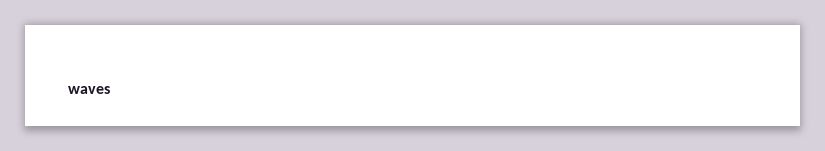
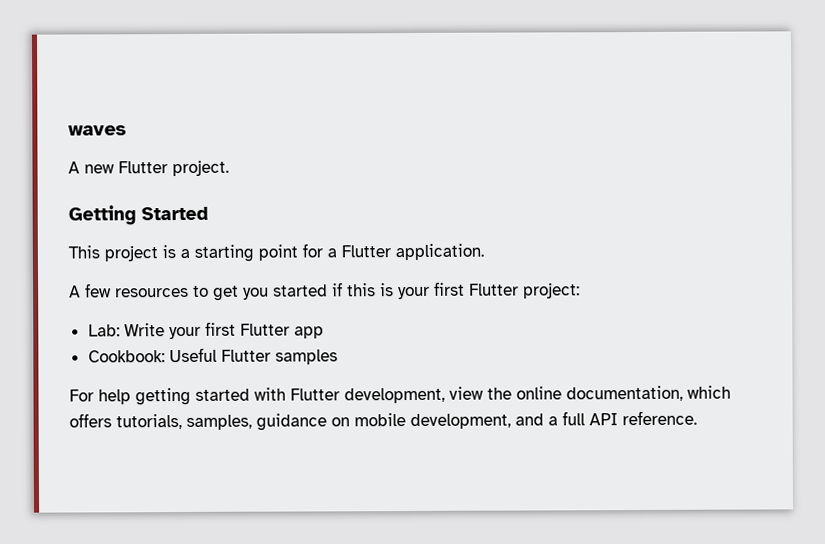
(110, 90) none -> [68,159,229,177] [68,205,208,226] [68,243,484,262] [69,281,580,301] [87,321,324,340] [87,347,338,365] [69,385,731,406] [69,410,697,431] // A new Flutter project. // Getting Started // This project is a starting point for a Flutter application. // A few resources to get you started if this is your first Flutter project: // Lab: Write your first Flutter app // Cookbook: Useful Flutter samples // For help getting started with Flutter development, view the online documentation, which offers tutorials, samples, guidance on mobile development, and a full API reference.

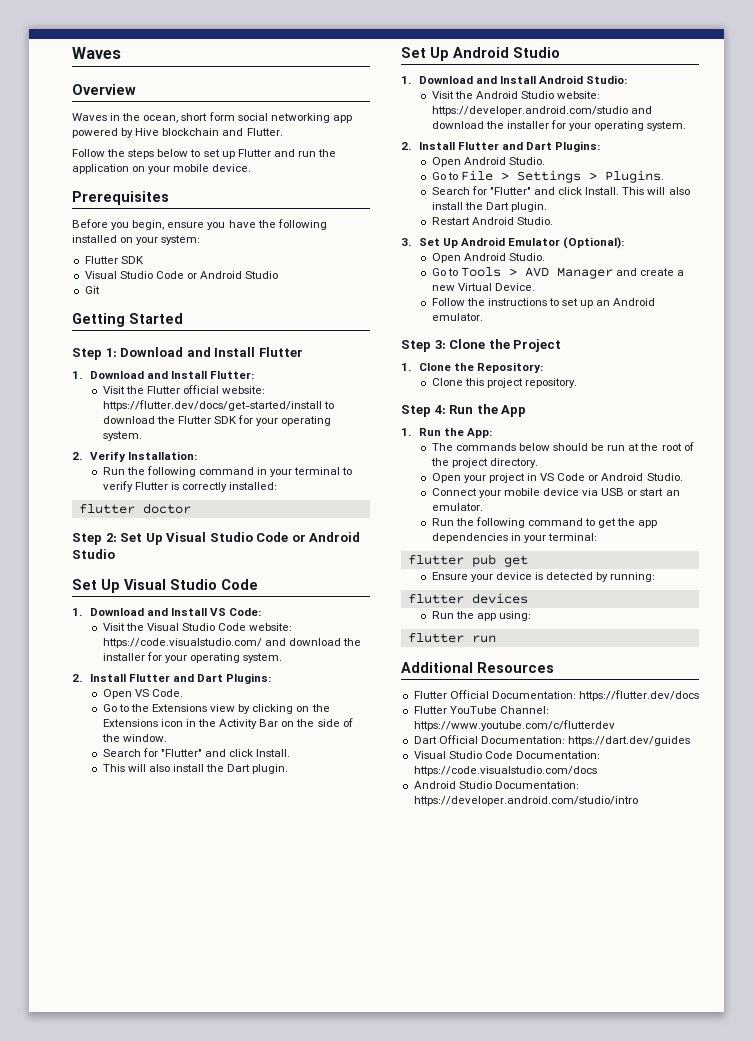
[68,125,127,136] [68,159,229,177] [68,205,208,226] [68,243,484,262] [69,281,580,301] [87,321,324,340] [87,347,338,365] [69,385,731,406] [69,410,697,431] waves // A new Flutter project. // Getting Started // This project is a starting point for a Flutter application. // A few resources to get you started if this is your first Flutter project: // Lab: Write your first Flutter app // Cookbook: Useful Flutter samples // For help getting started with Flutter development, view the online documentation, which offers tutorials, samples, guidance on mobile development, and a full API reference. -> [72,47,121,59] [72,84,136,95] [72,112,352,123] [72,128,283,138] [72,149,337,159] [72,164,252,174] [72,191,169,205] [72,219,327,230] [72,235,201,245] [84,256,144,264] [84,271,279,279] [84,286,100,294] [72,313,183,327] [72,347,303,360] [72,371,255,379] [102,385,266,394] [102,400,334,411] [102,415,332,426] [102,431,142,441] [72,451,198,462] [102,466,353,477] [102,481,278,492] [78,503,191,514] [72,532,361,545] [72,549,115,559] [72,579,258,593] [72,608,262,616] [102,623,293,631] [102,638,361,648] [102,652,283,663] [72,673,272,684] [102,689,183,699] [102,704,330,714] [102,718,353,729] [101,734,167,742] [102,748,291,757] [102,764,289,774] [401,47,560,61] [401,75,628,84] [431,91,601,99] [431,106,652,116] [431,120,687,131] [401,141,601,152] [431,157,545,167] [431,170,664,183] [431,186,690,195] [431,202,547,212] [431,217,553,225] [401,237,625,249] [431,253,545,263] [431,267,685,279] [431,283,535,291] [431,298,656,308] [431,313,483,321] [401,339,562,352] [401,362,544,373] [431,378,577,388] [401,404,527,417] [401,428,493,438] [431,442,694,451] [430,458,538,468] [431,473,683,483] [431,488,680,498] [431,503,483,511] [431,517,658,528] [431,533,597,543] [407,554,528,567] [431,572,656,582] [407,593,528,604] [431,611,531,621] [407,633,496,643] [401,662,554,673] [413,690,699,701] [413,706,549,714] [413,720,615,731] [413,735,690,746] [413,751,600,759] [413,766,597,776] [413,781,579,789] [413,796,638,806] Waves // Overview // Waves in the ocean, short form social networking app powered by Hive blockchain and Flutter. // Follow the steps below to set up Flutter and run the application on your mobile device. // Prerequisites // Before you begin, ensure you have the following installed on your system: // Flutter SDK // Visual Studio Code or Android Studio // Git // Getting Started // Step 1: Download and Install Flutter // 1. Download and Install Flutter: // Visit the Flutter official website: https://flutter.dev/docs/get-started/install to download the Flutter SDK for your operating system. // 2. Verify Installation: // Run the following command in your terminal to verify Flutter is correctly installed: // flutter doctor // Step 2: Set Up Visual Studio Code or Android Studio // Set Up Visual Studio Code // 1. Download and Install VS Code: // Visit the Visual Studio Code website: https://code.visualstudio.com/ and download the installer for your operating system. // 2. Install Flutter and Dart Plugins: // Open VS Code. // Go to the Extensions view by clicking on the Extensions icon in the Activity Bar on the side of the window. // Search for "Flutter" and click Install. // This will also install the Dart plugin. // Set Up Android Studio // 1. Download and Install Android Studio: // Visit the Android Studio website: https://developer.android.com/studio and download the installer for your operating system. // 2. Install Flutter and Dart Plugins: // Open Android Studio. // Go to File > Settings > Plugins. // Search for "Flutter" and click Install. This will also install the Dart plugin. // Restart Android Studio. // 3. Set Up Android Emulator (Optional): // Open Android Studio. // Go to Tools > AVD Manager and create a new Virtual Device. // Follow the instructions to set up an Android emulator. // Step 3: Clone the Project // 1. Clone the Repository: // Clone this project repository. // Step 4: Run the App // 1. Run the App: // The commands below should be run at the root of the project directory. // Open your project in VS Code or Android Studio. // Connect your mobile device via USB or start an emulator. // Run the following command to get the app dependencies in your terminal: // flutter pub get // Ensure your device is detected by running: // flutter devices // Run the app using: // flutter run // Additional Resources // Flutter Official Documentation: https://flutter.dev/docs // Flutter YouTube Channel: https://www.youtube.com/c/flutterdev // Dart Official Documentation: https://dart.dev/guides // Visual Studio Code Documentation: https://code.visualstudio.com/docs // Android Studio Documentation: https://developer.android.com/studio/intro

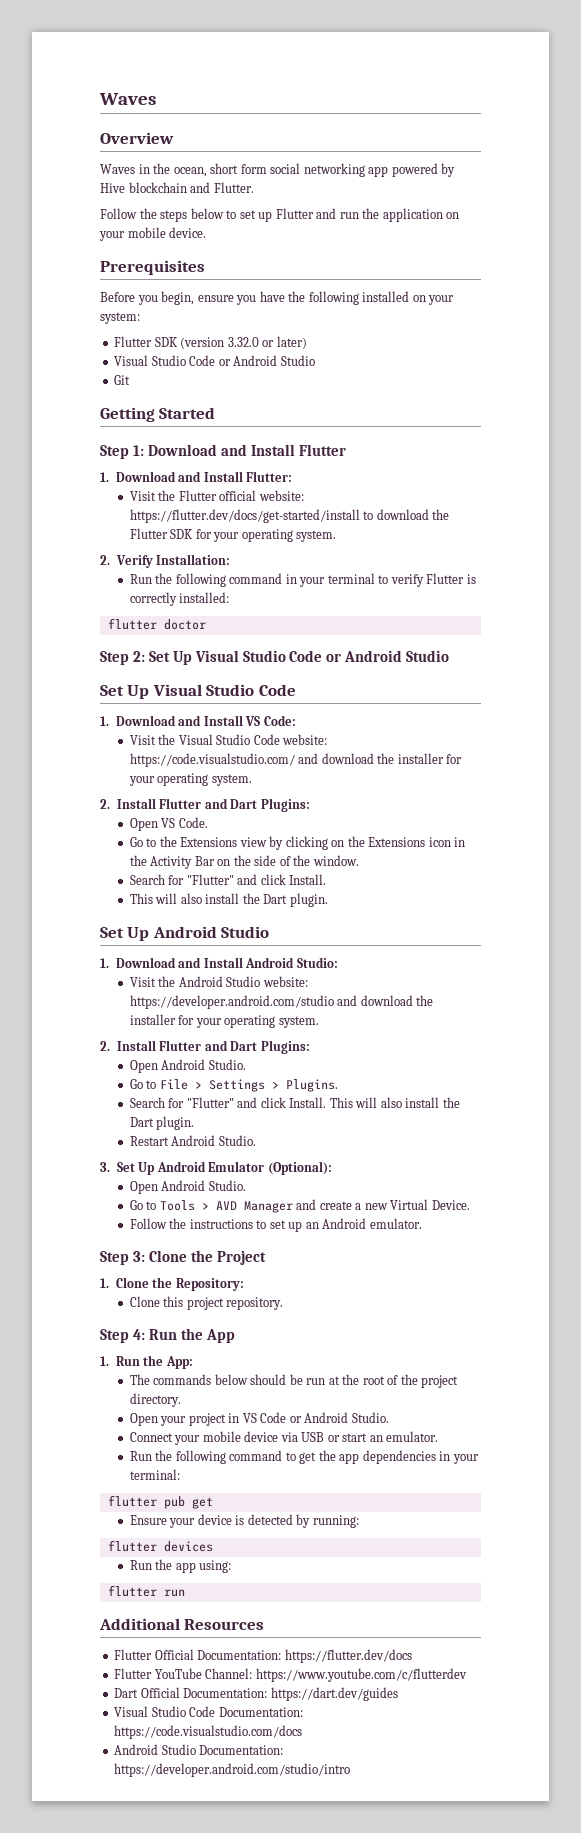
(144, 260) none -> [180,336,307,349] (version 3.32.0 or later)

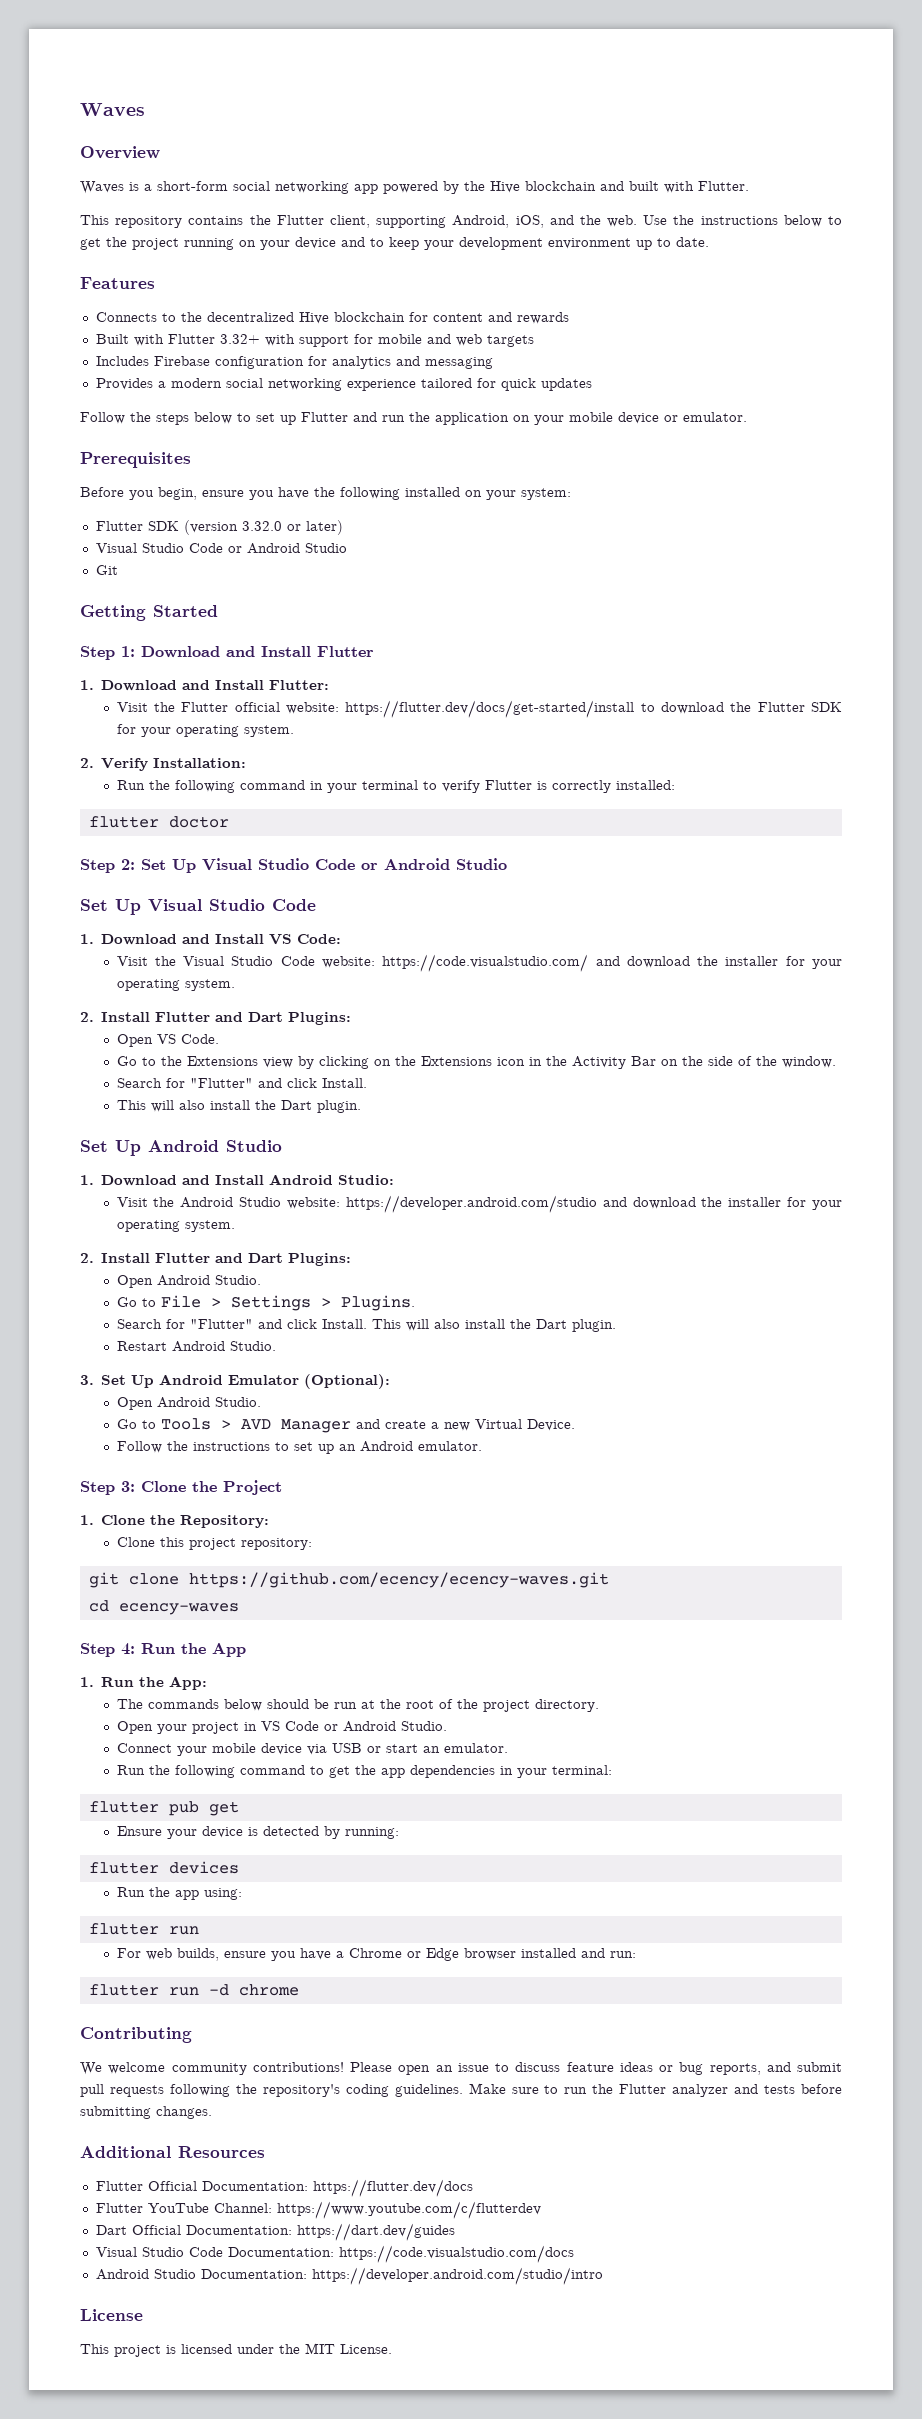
[138,163,267,177] in the ocean, short form -> [129,181,228,191] is a short-form
(456, 170) none -> [464,181,485,191] the
(211, 187) none -> [629,181,694,193] built with
(254, 187) none -> [80,215,842,228] [80,237,709,250] [80,277,155,289] [95,312,569,324] [95,334,534,347] [95,356,493,369] [95,378,592,391] // This repository contains the Flutter client, supporting Android, iOS, and the web. Use the instructions below to get the project running on your device and to keep your development environment up to date. // Features // Connects to the decentralized Hive blockchain for content and rewards // Built with Flutter 3.32+ with support for mobile and web targets // Includes Firebase configuration for analytics and messaging // Provides a modern social networking experience tailored for quick updates
[169,227,207,238] device. -> [618,412,747,424] device or emulator.
[226,1297,284,1310] repository. -> [240,1538,312,1550] [88,1572,609,1588] [88,1600,239,1615] repository: // git clone https://github.com/ecency/ecency-waves.git // cd ecency-waves
(185, 1593) none -> [116,1948,636,1961] [88,1984,299,1996] [80,2027,192,2043] [80,2062,842,2075] [80,2083,842,2097] [80,2106,212,2119] // For web builds, ensure you have a Chrome or Edge browser installed and run: // flutter run -d chrome // Contributing // We welcome community contributions! Please open an issue to discuss feature ideas or bug reports, and submit pull requests following the repository's coding guidelines. Make sure to run the Flutter analyzer and tests before submitting changes.
(351, 1770) none -> [80,2309,143,2321] [80,2343,392,2357] // License // This project is licensed under the MIT License.

